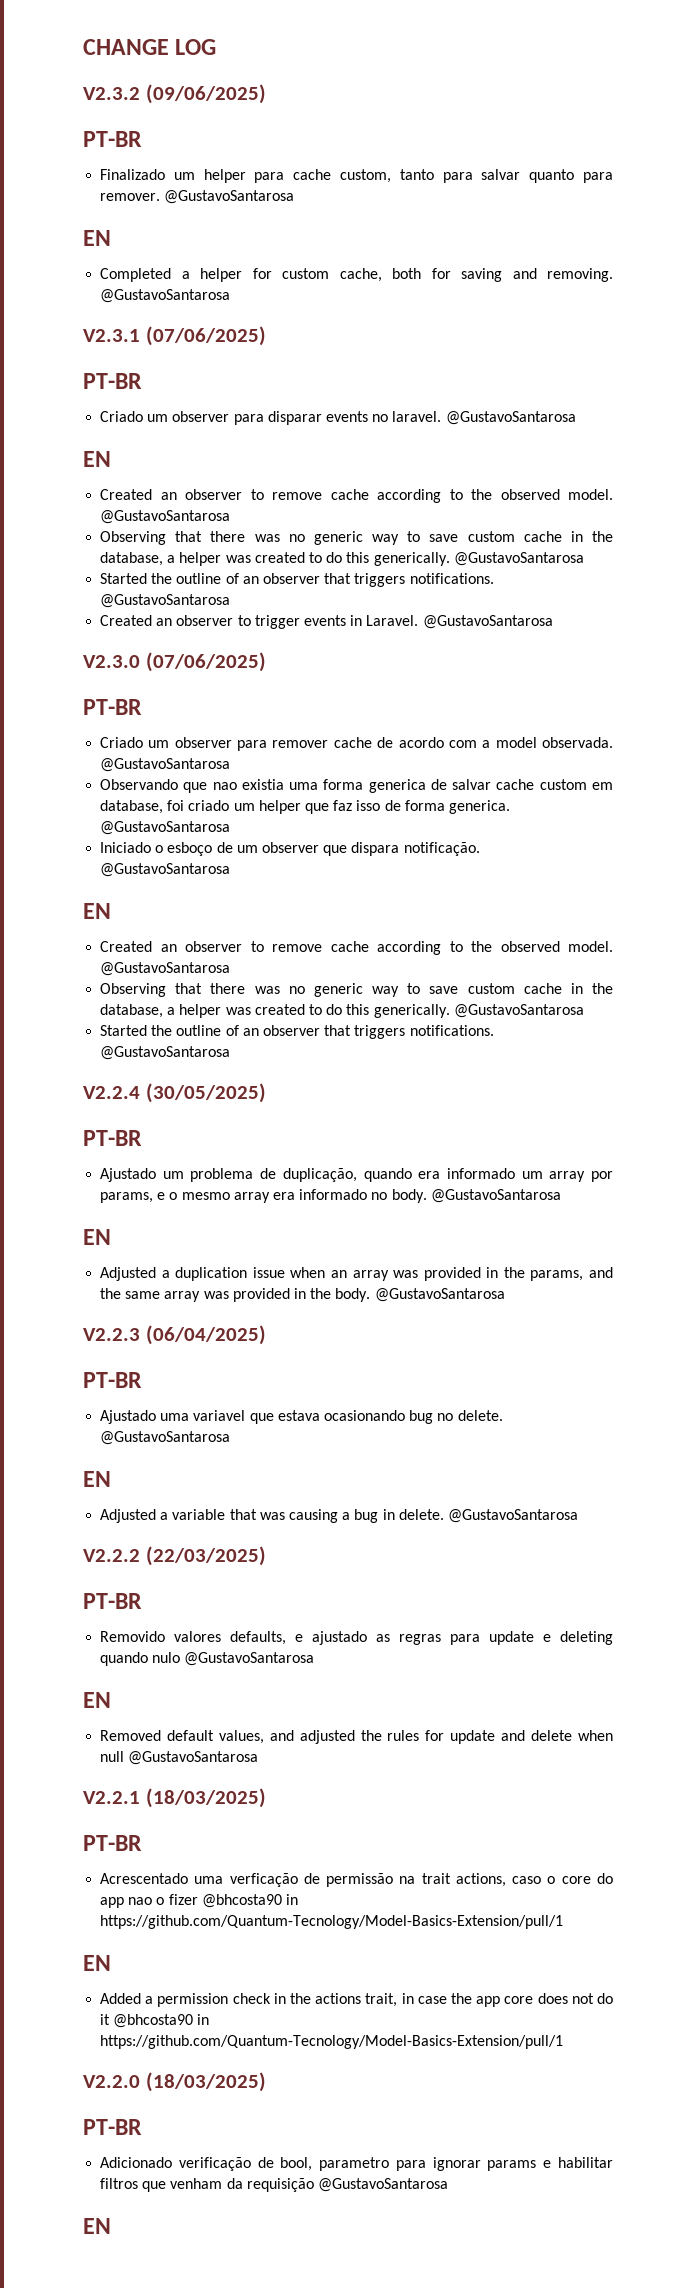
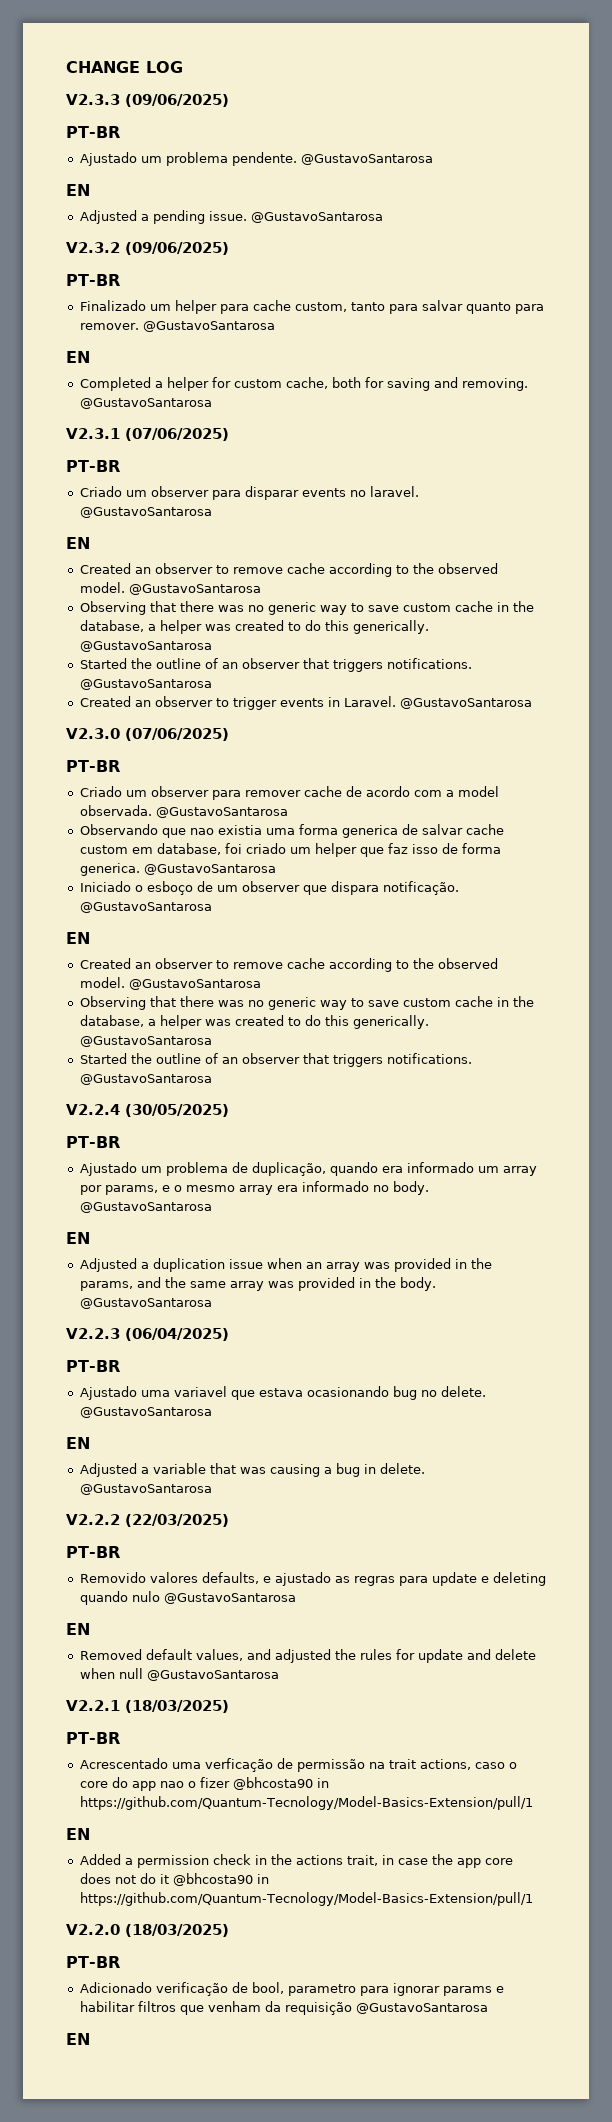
(217, 47) none -> [66,94,229,107] [66,126,120,138] [79,152,433,166] [66,184,90,196] [79,210,383,224] // V2.3.3 (09/06/2025) // PT-BR // Ajustado um problema pendente. @GustavoSantarosa // EN // Adjusted a pending issue. @GustavoSantarosa

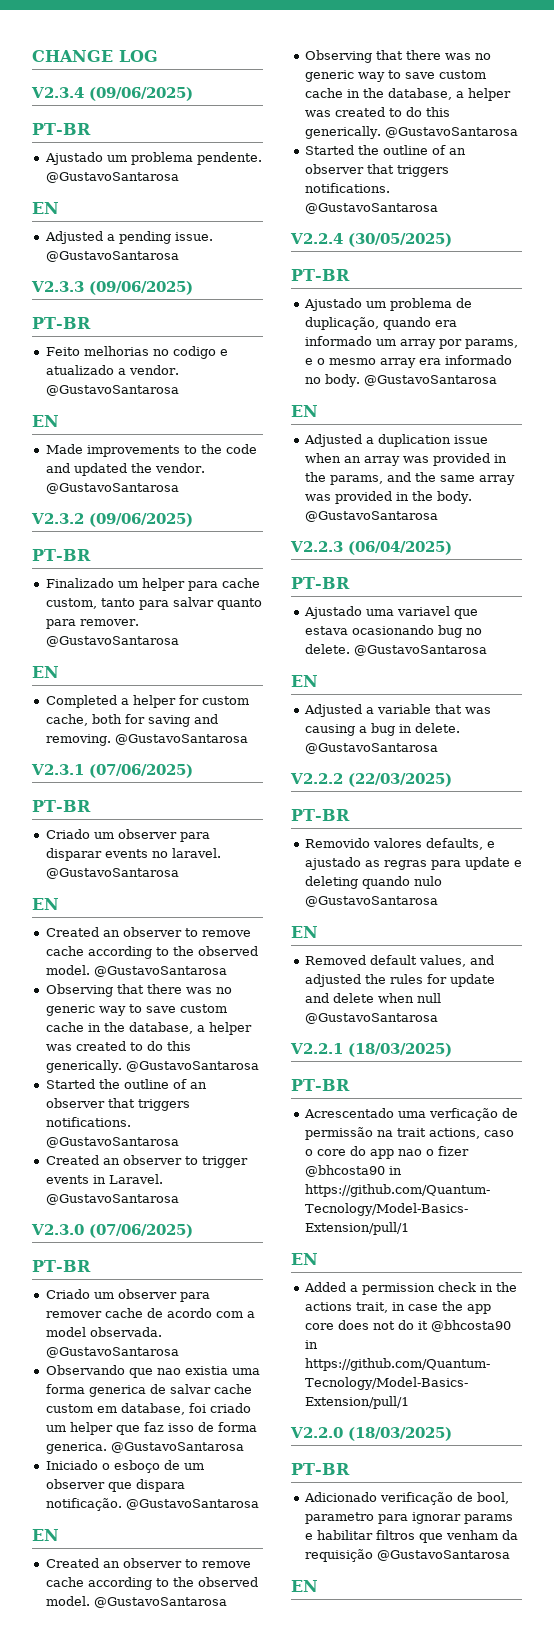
[66,94,120,105] V2.3.3 -> [31,87,84,98] V2.3.4
(383, 217) none -> [31,281,193,295] [32,317,91,329] [45,346,228,359] [45,365,179,375] [45,385,179,396] [32,415,59,427] [45,444,257,457] [45,463,205,476] [45,483,179,494] // V2.3.3 (09/06/2025) // PT-BR // Feito melhorias no codigo e atualizado a vendor. @GustavoSantarosa // EN // Made improvements to the code and updated the vendor. @GustavoSantarosa

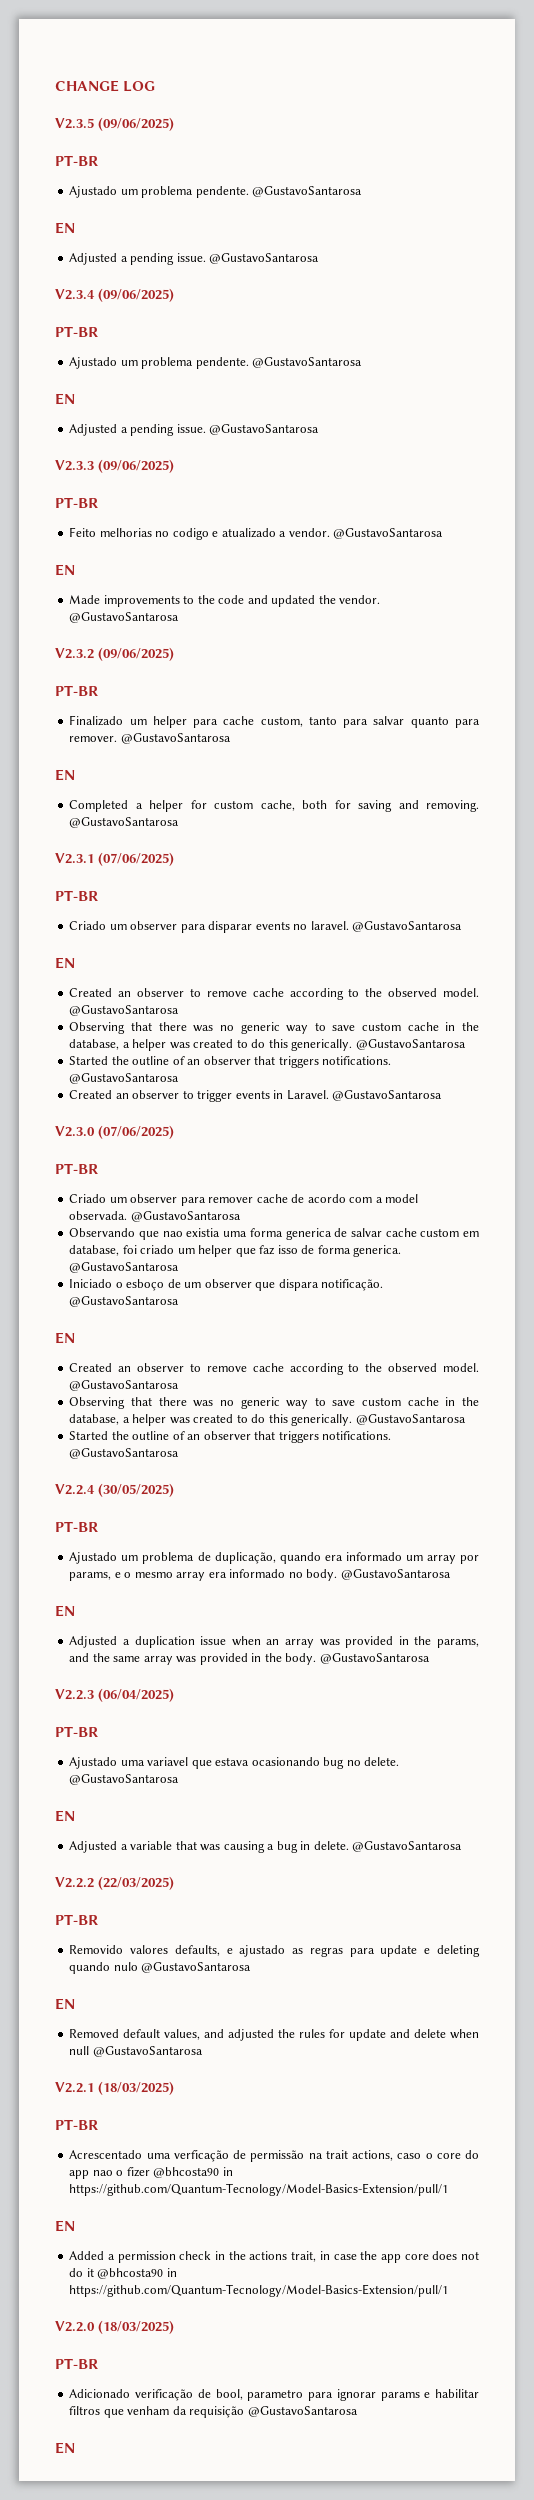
(158, 56) none -> [55,117,174,131] [55,155,98,166] [69,186,363,198] [55,222,75,234] [69,253,320,265] // V2.3.5 (09/06/2025) // PT-BR // Ajustado um problema pendente. @GustavoSantarosa // EN // Adjusted a pending issue. @GustavoSantarosa

